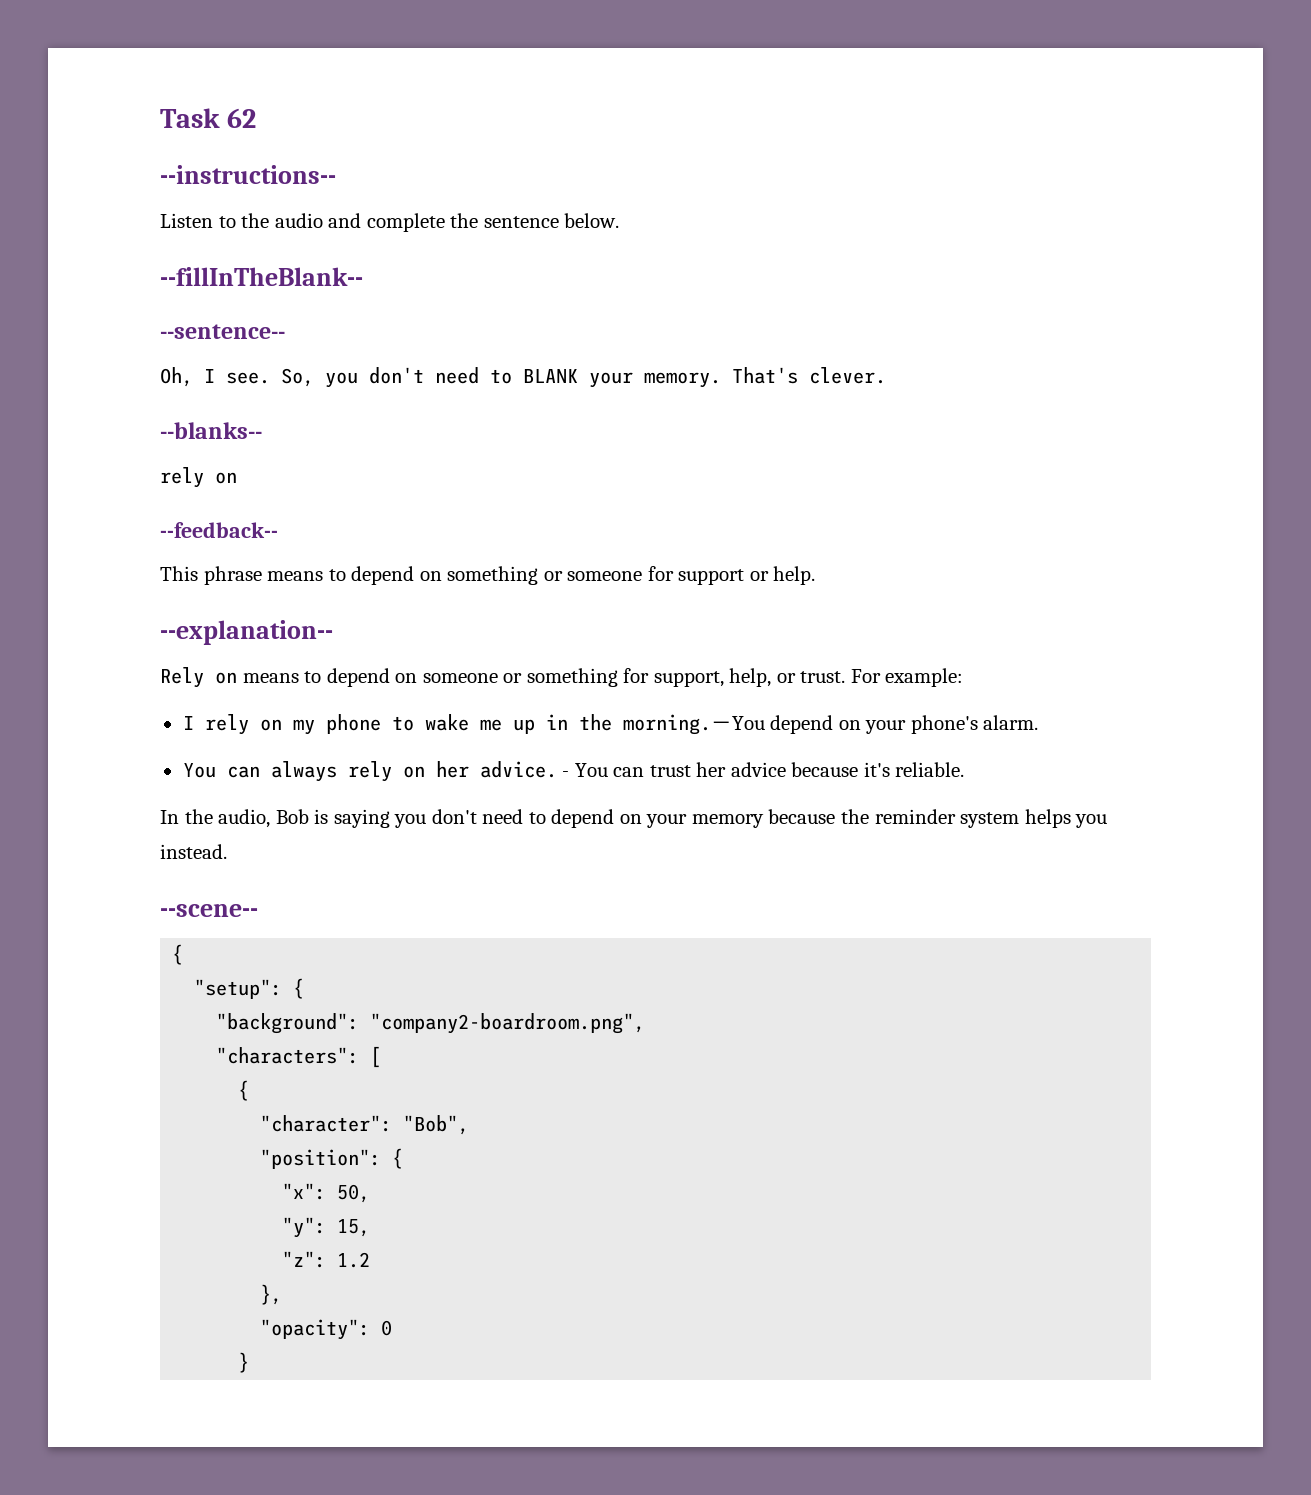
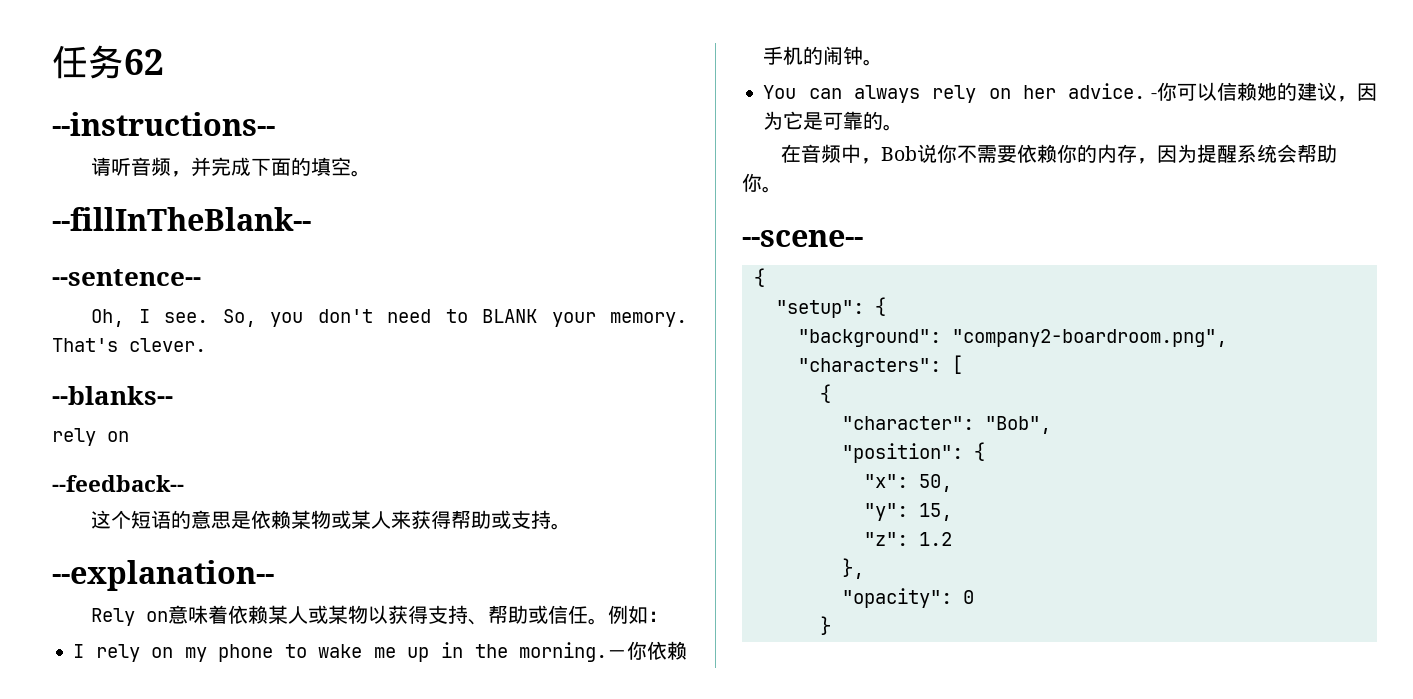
[160,108,220,128] Task -> [52,45,124,79] 任务
[160,213,620,232] Listen to the audio and complete the sentence below. -> [91,157,372,177] 请听音频，并完成下面的填空。
[160,566,816,585] [160,620,333,645] [160,667,964,688] This phrase means to depend on something or someone for support or help. // --explanation-- // Rely on means to depend on someone or something for support, help, or trust. For example: -> [91,510,572,530] [52,560,274,591] [91,605,669,626] 这个短语的意思是依赖某物或某人来获得帮助或支持。 // --explanation-- // Rely on意味着依赖某人或某物以获得支持、帮助或信任。例如：
[731,715,1039,734] You depend on your phone's alarm. -> [627,641,687,660] [763,46,884,66] 你依赖手机的闹钟。
[574,762,965,777] [160,809,1108,828] [160,844,227,859] You can trust her advice because it's reliable. // In the audio, Bob is saying you don't need to depend on your memory because the reminder system helps you instead. -> [1157,82,1377,102] [763,111,904,131] [781,144,1338,164] [742,173,782,193] 你可以信赖她的建议，因为它是可靠的。 // 在音频中，Bob说你不需要依赖你的内存，因为提醒系统会帮助你。

